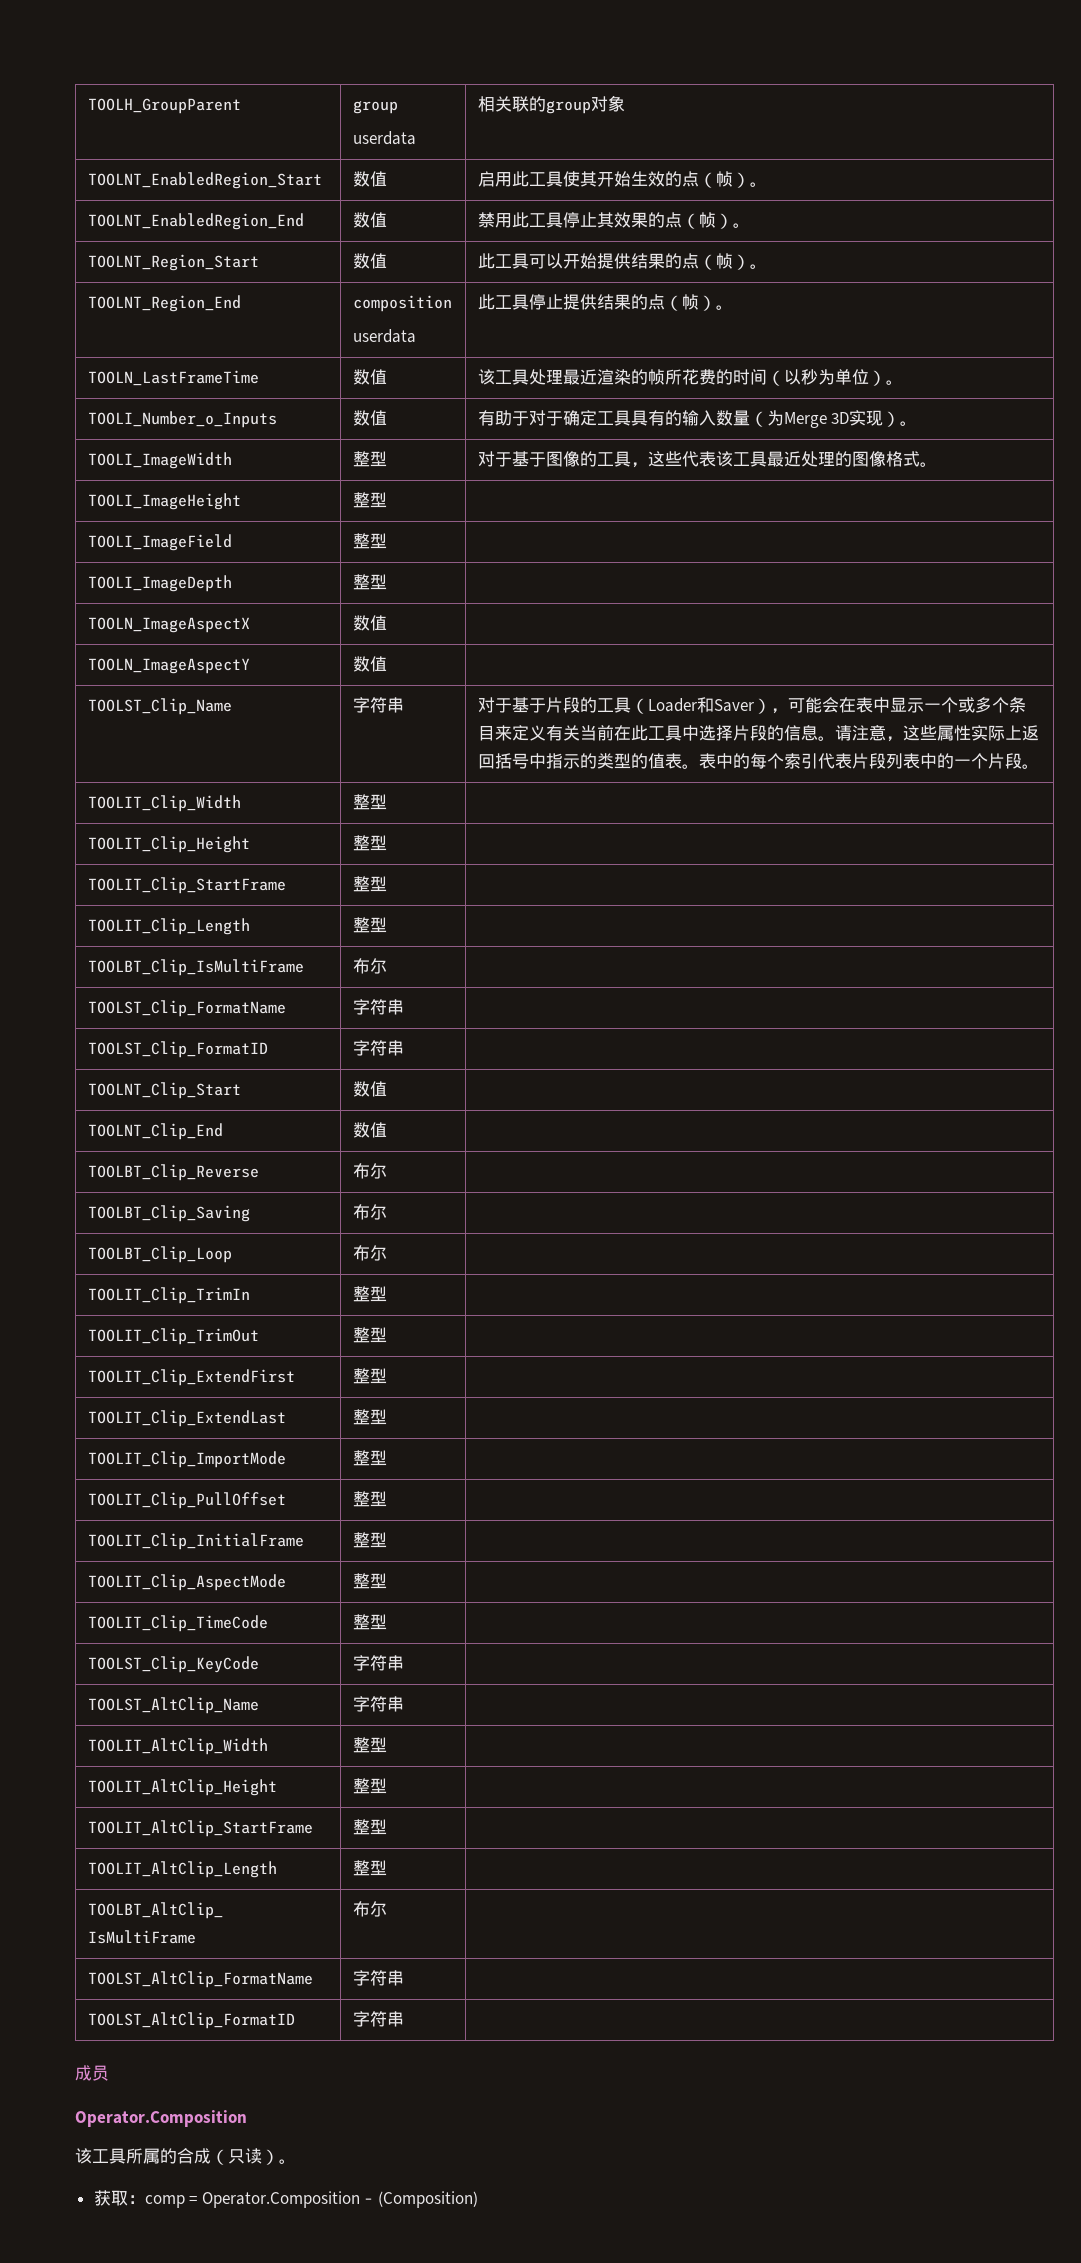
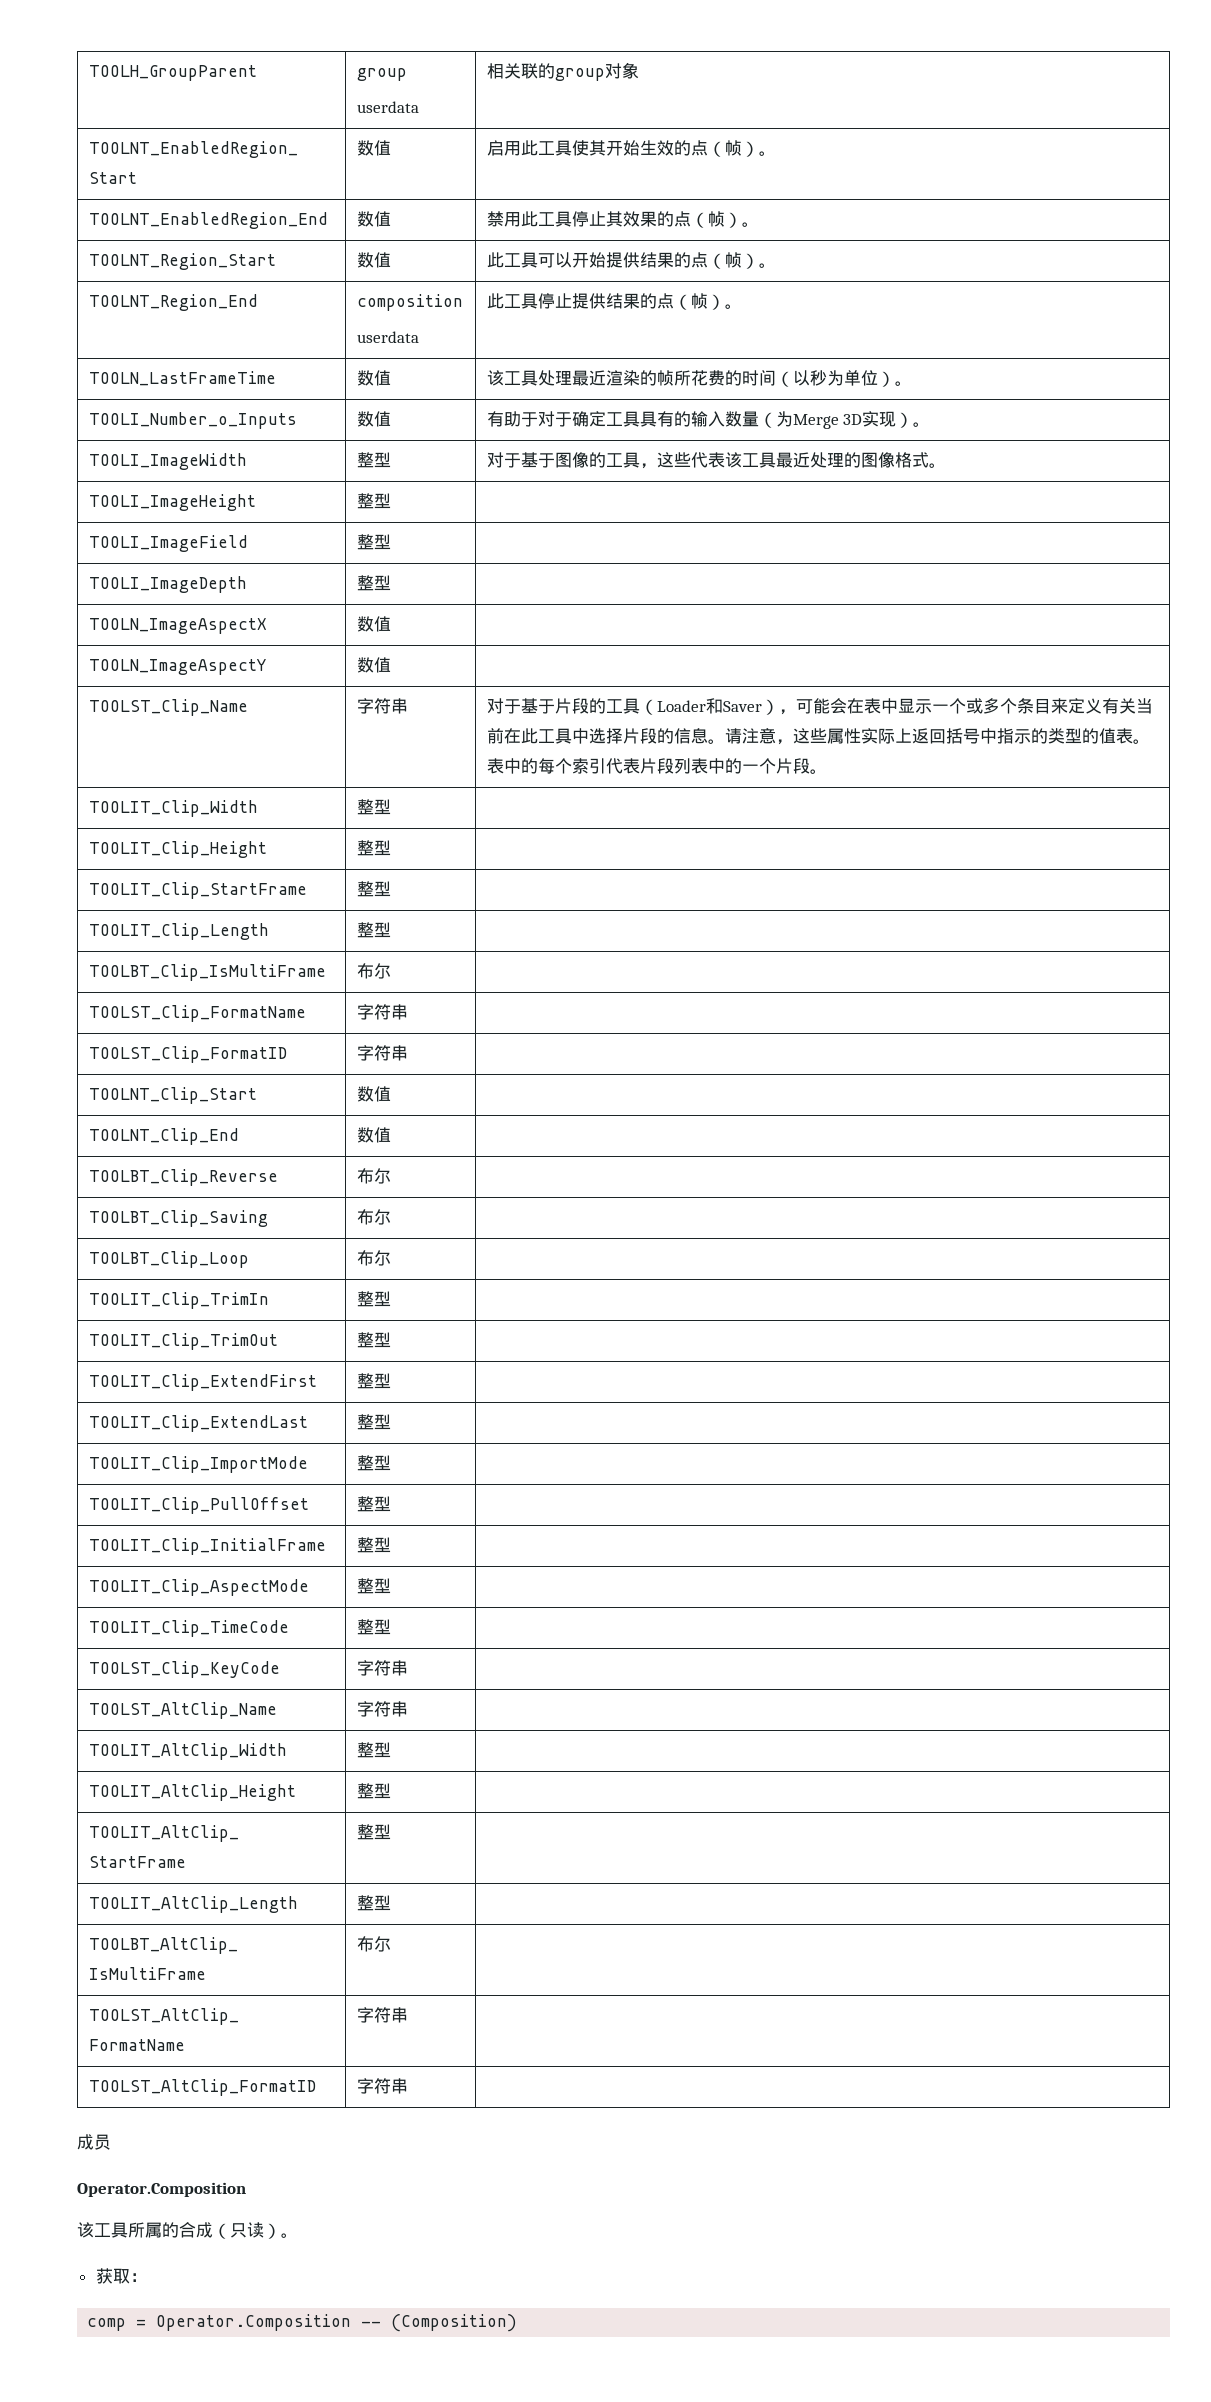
(145, 2199) none -> (147, 2277) //
[364,2198,374,2204] – -> [361,2321,382,2327] --

